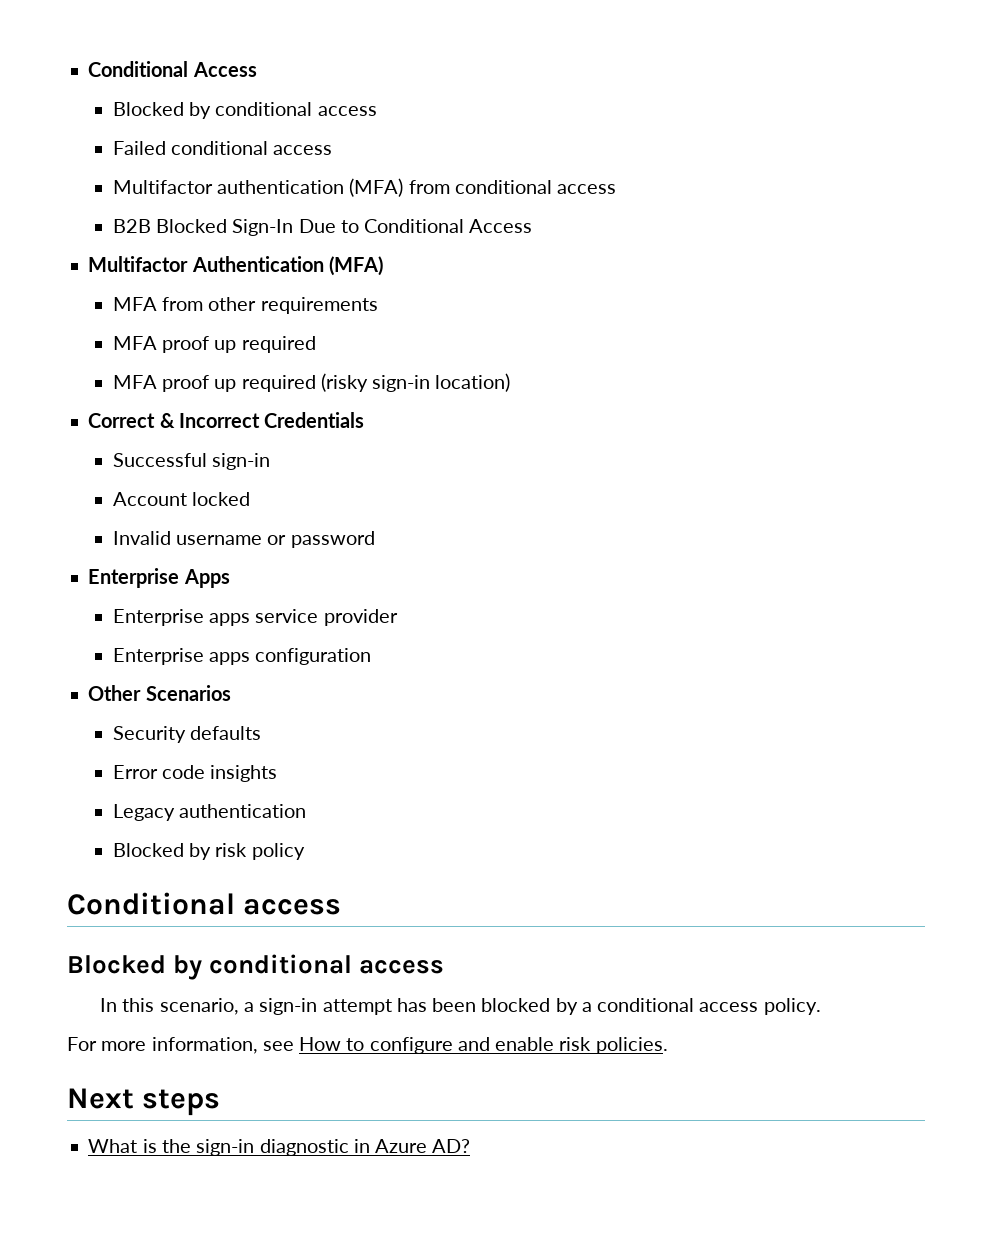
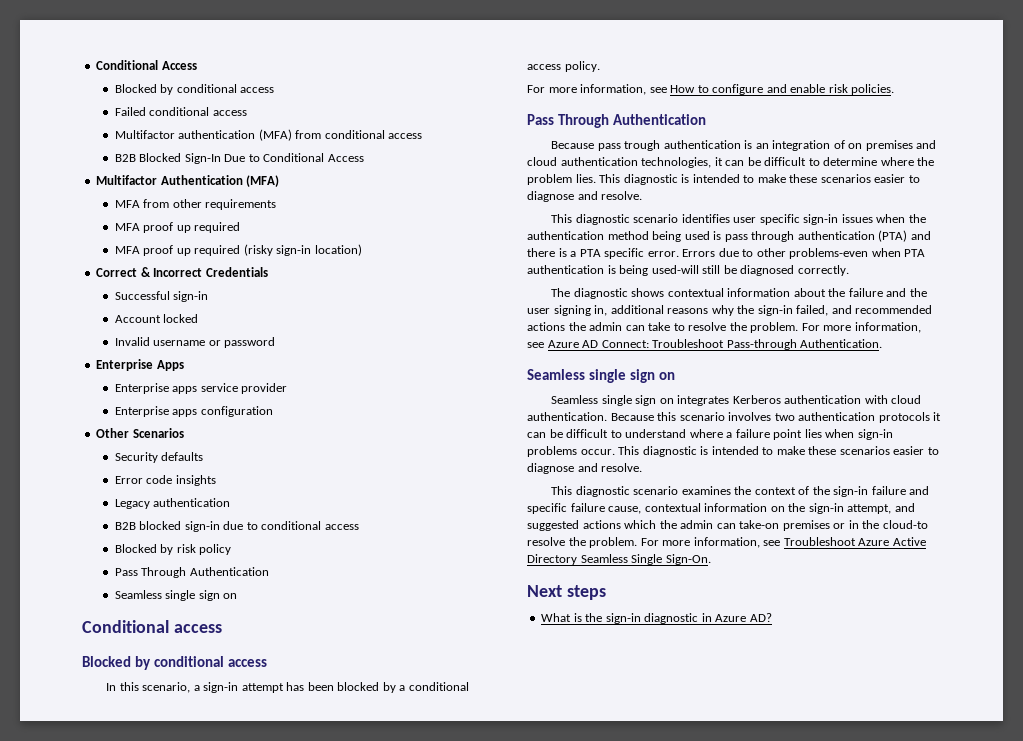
[112,843,305,860] Blocked by risk policy -> [114,521,359,532] [114,544,232,555] [114,567,269,578] [114,590,238,601] B2B blocked sign-in due to conditional access // Blocked by risk policy // Pass Through Authentication // Seamless single sign on
(668, 1045) none -> [527,114,707,128] [551,140,937,151] [527,157,935,168] [527,174,920,185] [527,191,643,202] [551,214,926,225] [527,230,931,242] [527,248,926,259] [527,265,849,276] [551,288,927,299] [527,305,933,316] [527,322,921,333] [527,339,883,350] [527,369,676,383] [551,395,922,406] [527,412,942,423] [527,429,893,440] [527,446,939,457] [527,463,643,474] [551,486,930,497] [527,503,915,514] [527,520,928,531] [527,537,926,548] [527,554,711,565] // Pass Through Authentication // Because pass trough authentication is an integration of on premises and cloud authentication technologies, it can be difficult to determine where the problem lies. This diagnostic is intended to make these scenarios easier to diagnose and resolve. // This diagnostic scenario identifies user specific sign-in issues when the authentication method being used is pass through authentication (PTA) and there is a PTA specific error. Errors due to other problems-even when PTA authentication is being used-will still be diagnosed correctly. // The diagnostic shows contextual information about the failure and the user signing in, additional reasons why the sign-in failed, and recommended actions the admin can take to resolve the problem. For more information, see Azure AD Connect: Troubleshoot Pass-through Authentication. // Seamless single sign on // Seamless single sign on integrates Kerberos authentication with cloud authentication. Because this scenario involves two authentication protocols it can be difficult to understand where a failure point lies when sign-in problems occur. This diagnostic is intended to make these scenarios easier to diagnose and resolve. // This diagnostic scenario examines the context of the sign-in failure and specific failure cause, contextual information on the sign-in attempt, and suggested actions which the admin can take-on premises or in the cloud-to resolve the problem. For more information, see Troubleshoot Azure Active Directory Seamless Single Sign-On.

